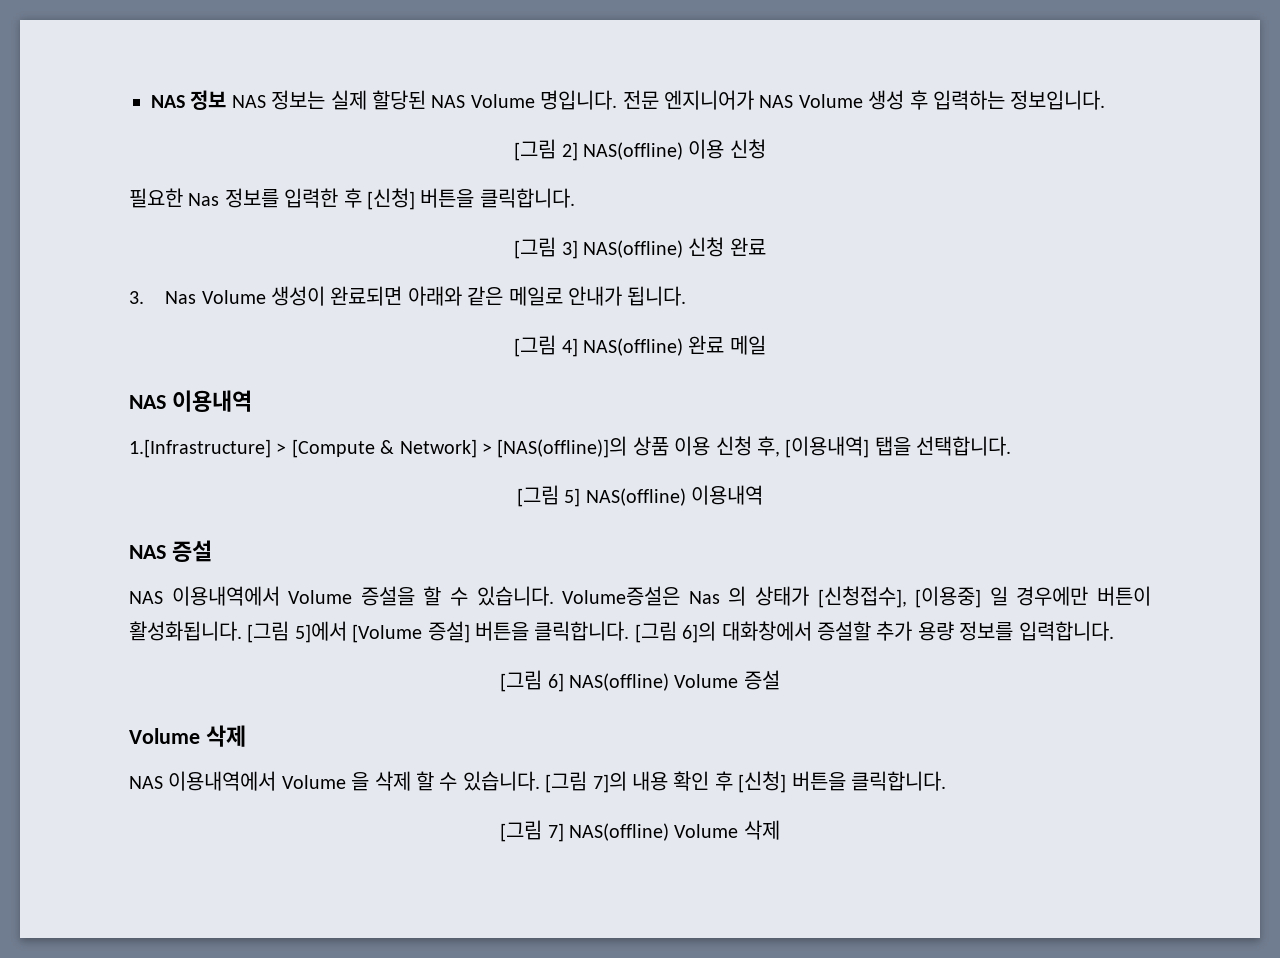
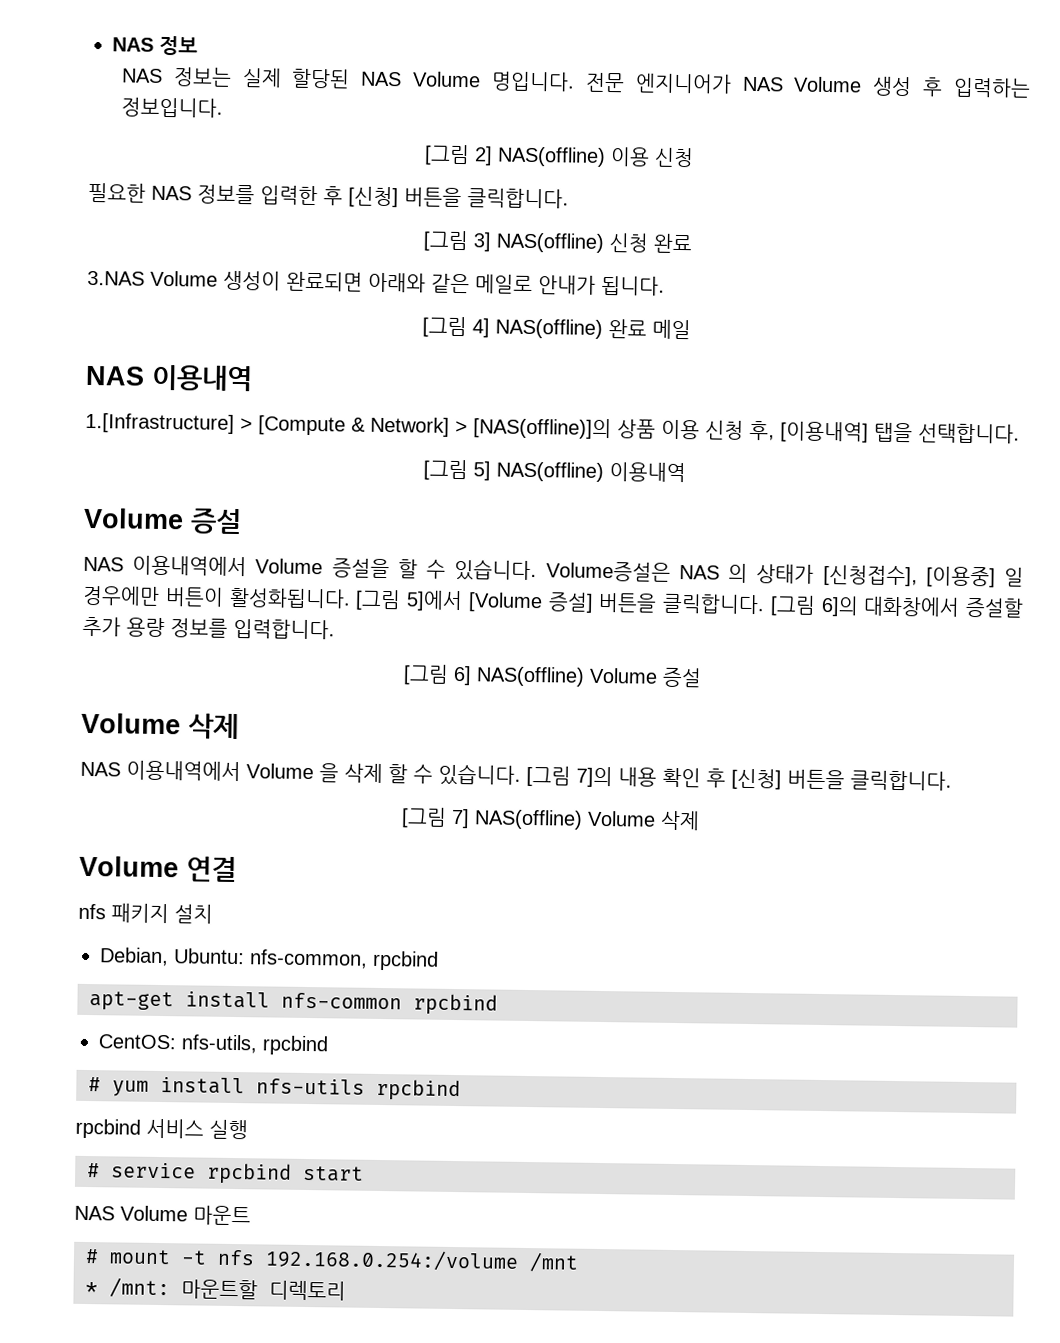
(227, 100) none -> (198, 45) //
[188,193,220,206] Nas -> [151,185,192,201] NAS
[129,291,197,304] 3. Nas -> [87,270,145,286] 3.NAS
[129,545,166,559] NAS -> [83,507,184,530] Volume
[688,591,720,604] Nas -> [678,565,720,580] NAS
(780, 830) none -> [79,855,237,883] [78,903,213,924] [99,947,439,971] [89,991,498,1016] [98,1034,329,1056] [88,1077,461,1102] [75,1118,248,1140] [87,1162,364,1185] [74,1205,251,1226] [85,1248,579,1273] [85,1277,346,1301] // Volume 연결 // nfs 패키지 설치 // Debian, Ubuntu: nfs-common, rpcbind // apt-get install nfs-common rpcbind // CentOS: nfs-utils, rpcbind // # yum install nfs-utils rpcbind // rpcbind 서비스 실행 // # service rpcbind start // NAS Volume 마운트 // # mount -t nfs 192.168.0.254:/volume /mnt // * /mnt: 마운트할 디렉토리

